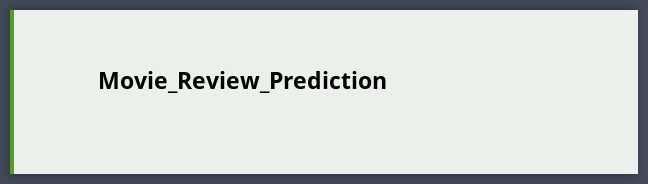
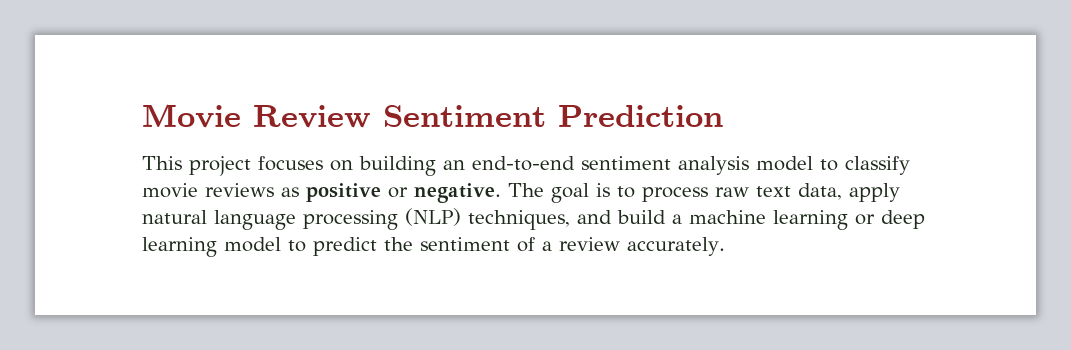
[98,71,387,93] Movie_Review_Prediction -> [142,104,723,128] [142,156,910,176] [142,183,900,203] [142,208,925,230] [142,237,725,257] Movie Review Sentiment Prediction // This project focuses on building an end-to-end sentiment analysis model to classify movie reviews as positive or negative. The goal is to process raw text data, apply natural language processing (NLP) techniques, and build a machine learning or deep learning model to predict the sentiment of a review accurately.

